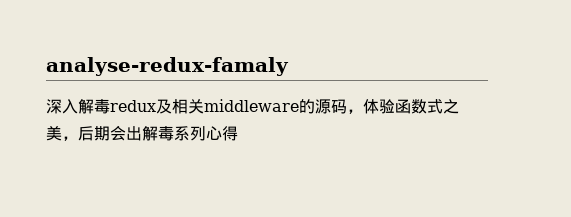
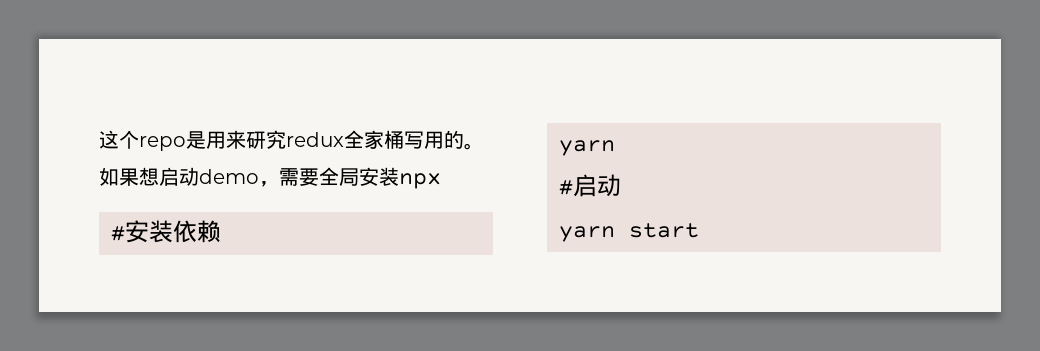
[46,57,289,76] [46,99,459,114] [46,125,238,141] analyse-redux-famaly // 深入解毒redux及相关middleware的源码，体验函数式之美，后期会出解毒系列心得 -> [99,130,484,151] [99,167,441,189] [111,220,221,243] [559,140,615,156] [559,174,621,197] [559,223,699,242] 这个repo是用来研究redux全家桶写用的。如果想启动demo，需要全局安装npx // #安装依赖 // yarn // #启动 // yarn start

